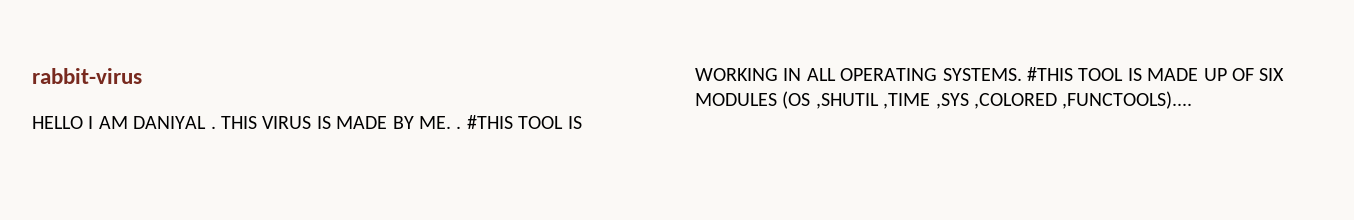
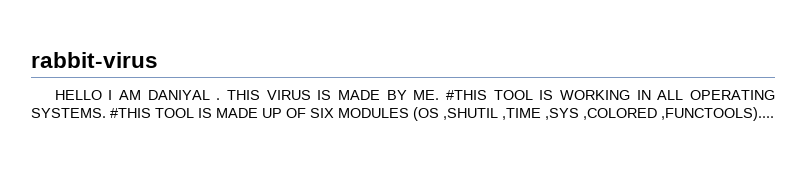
[456,126,462,129] . -> (440, 95) none

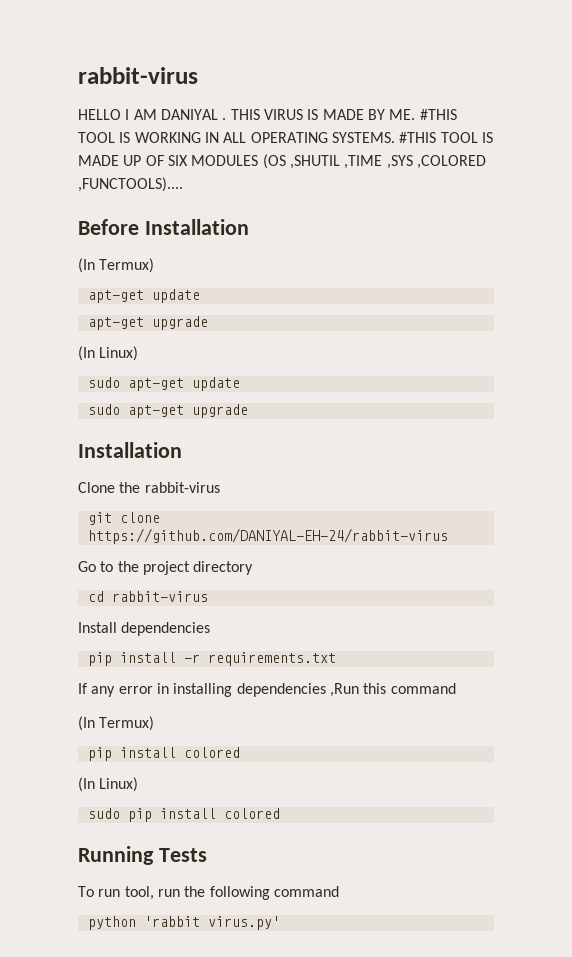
(774, 114) none -> [78,219,249,235] [78,258,155,273] [87,289,200,303] [87,316,208,330] [78,346,139,361] [87,377,240,391] [87,404,248,418] [78,442,182,458] [78,482,220,493] [87,512,160,525] [87,528,448,544] [78,561,254,575] [87,591,208,602] [78,622,211,636] [87,652,336,666] [78,683,456,697] [78,716,155,731] [87,747,240,761] [78,777,139,792] [87,808,280,822] [78,846,207,865] [78,886,339,900] [87,916,280,930] // Before Installation // (In Termux) // apt-get update // apt-get upgrade // (In Linux) // sudo apt-get update // sudo apt-get upgrade // Installation // Clone the rabbit-virus // git clone https://github.com/DANIYAL-EH-24/rabbit-virus // Go to the project directory // cd rabbit-virus // Install dependencies // pip install -r requirements.txt // If any error in installing dependencies ,Run this command // (In Termux) // pip install colored // (In Linux) // sudo pip install colored // Running Tests // To run tool, run the following command // python 'rabbit virus.py'

